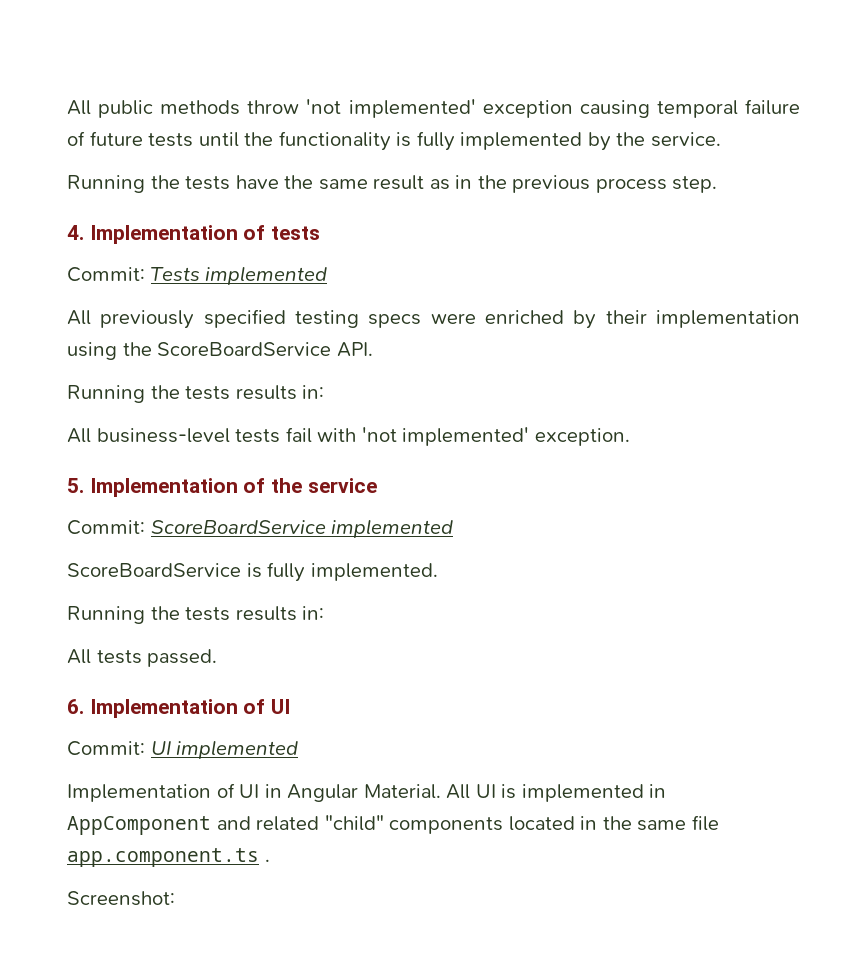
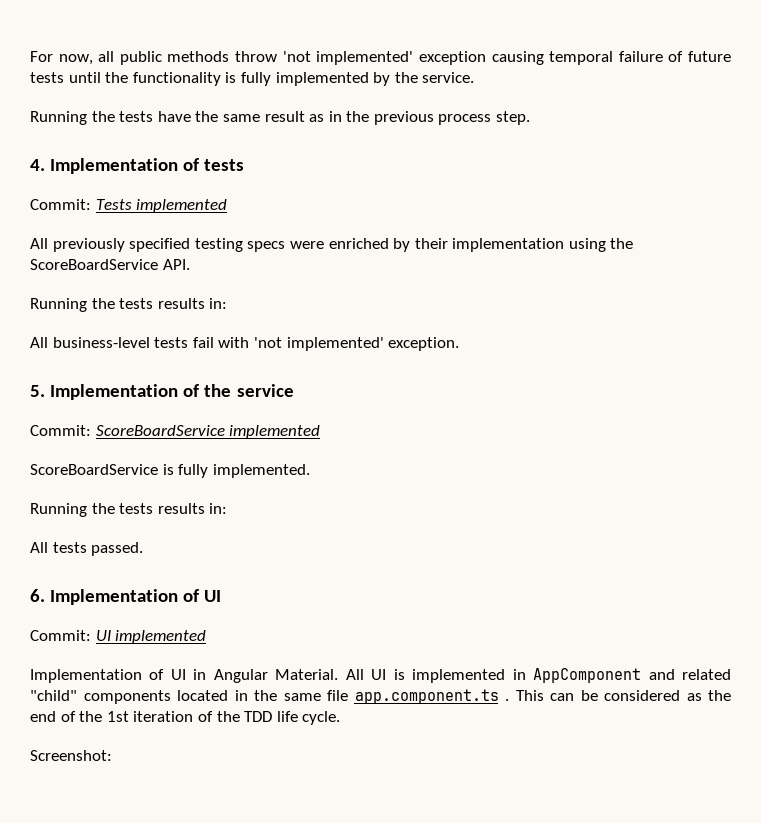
[67,100,91,115] All -> [30,51,115,65] For now, all
(270, 860) none -> [515,690,731,701] [30,711,341,725] This can be considered as the end of the 1st iteration of the TDD life cycle.

